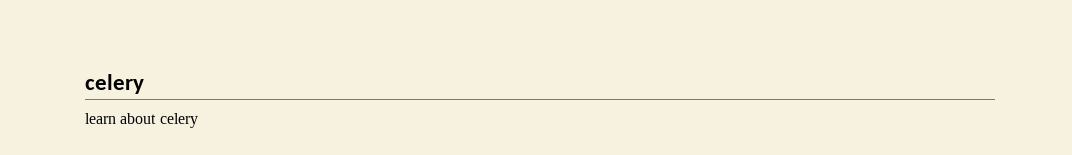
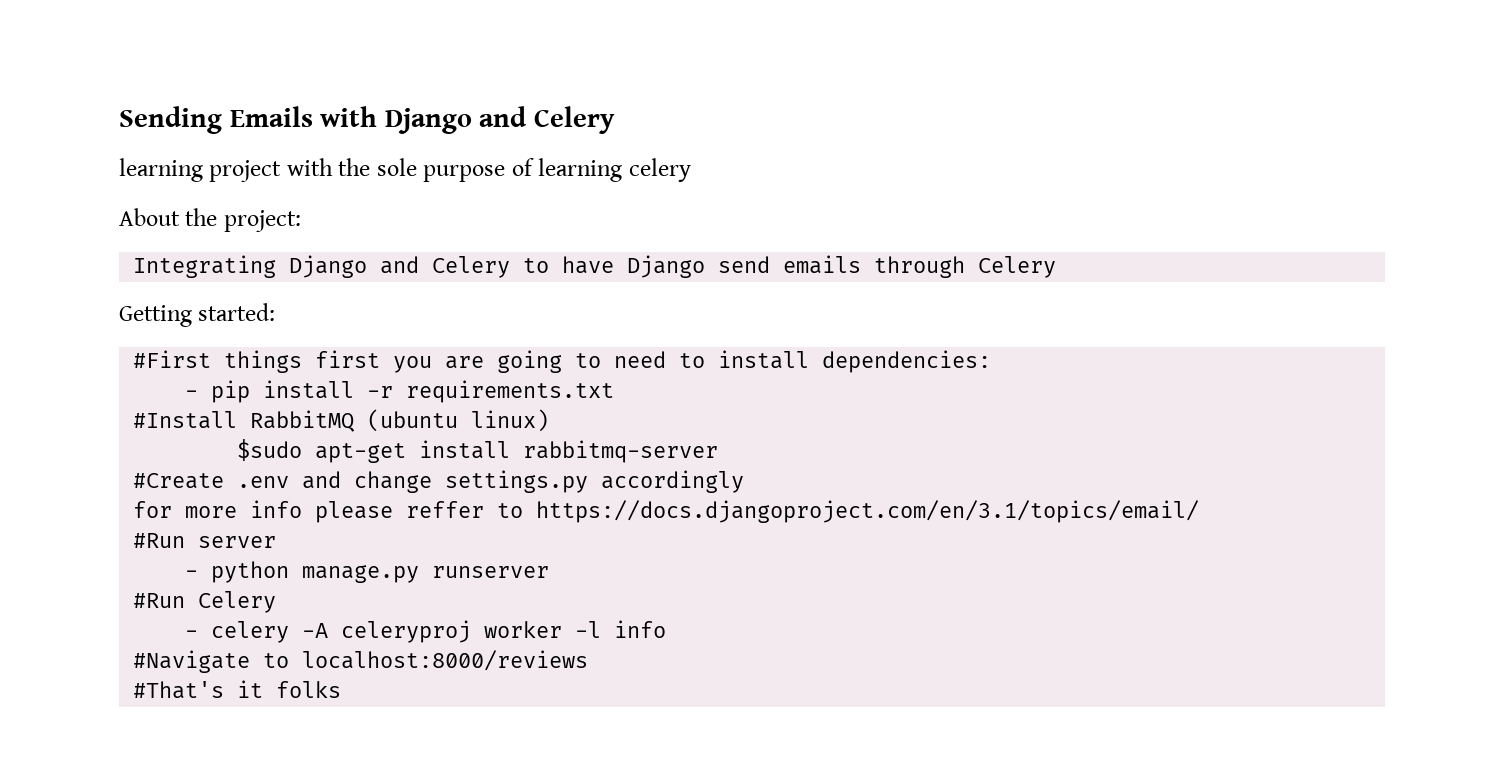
[85,74,144,94] [85,113,198,128] celery // learn about celery -> [119,106,615,134] [119,158,691,182] [119,208,301,232] [133,255,1057,278] [119,303,276,327] [133,350,992,373] [185,380,615,403] [133,409,550,432] [237,439,719,463] [133,470,745,493] [133,500,1200,523] [133,533,277,548] [185,561,550,583] [133,591,277,613] [185,620,667,643] [133,650,589,673] [133,680,342,699] Sending Emails with Django and Celery // learning project with the sole purpose of learning celery // About the project: // Integrating Django and Celery to have Django send emails through Celery // Getting started: // #First things first you are going to need to install dependencies: // - pip install -r requirements.txt // #Install RabbitMQ (ubuntu linux) // $sudo apt-get install rabbitmq-server // #Create .env and change settings.py accordingly // for more info please reffer to https://docs.djangoproject.com/en/3.1/topics/email/ // #Run server // - python manage.py runserver // #Run Celery // - celery -A celeryproj worker -l info // #Navigate to localhost:8000/reviews // #That's it folks

